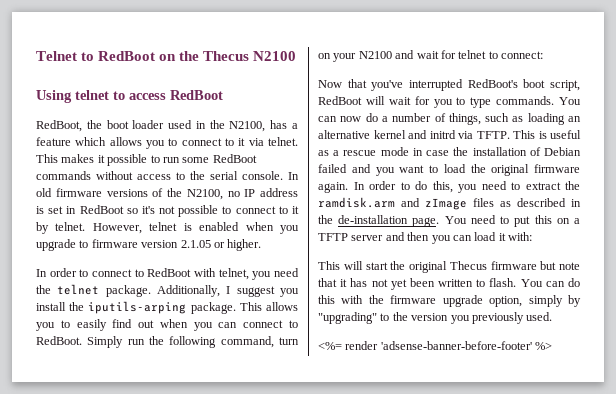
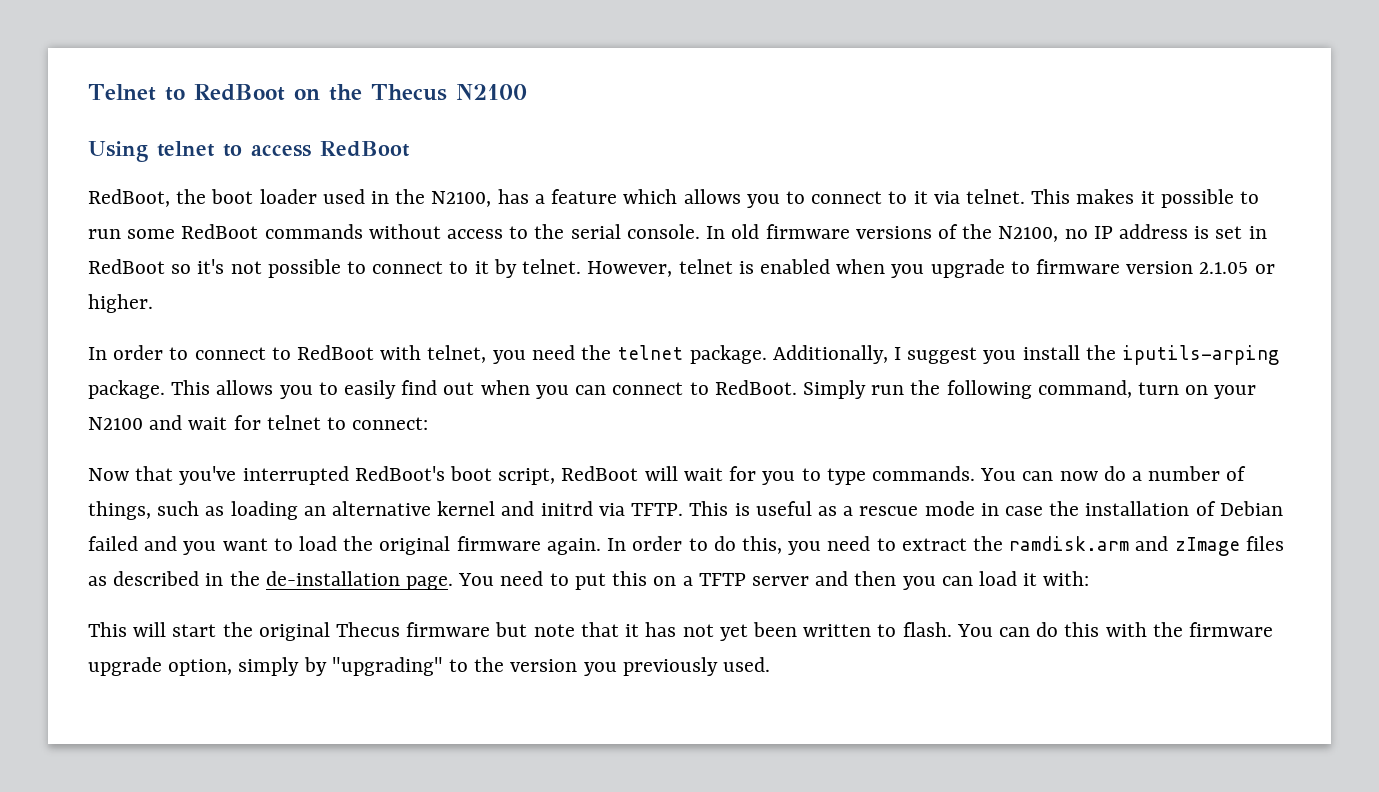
[318,341,553,350] // <%= render 'adsense-banner-before-footer' %> -> (771, 664) none

